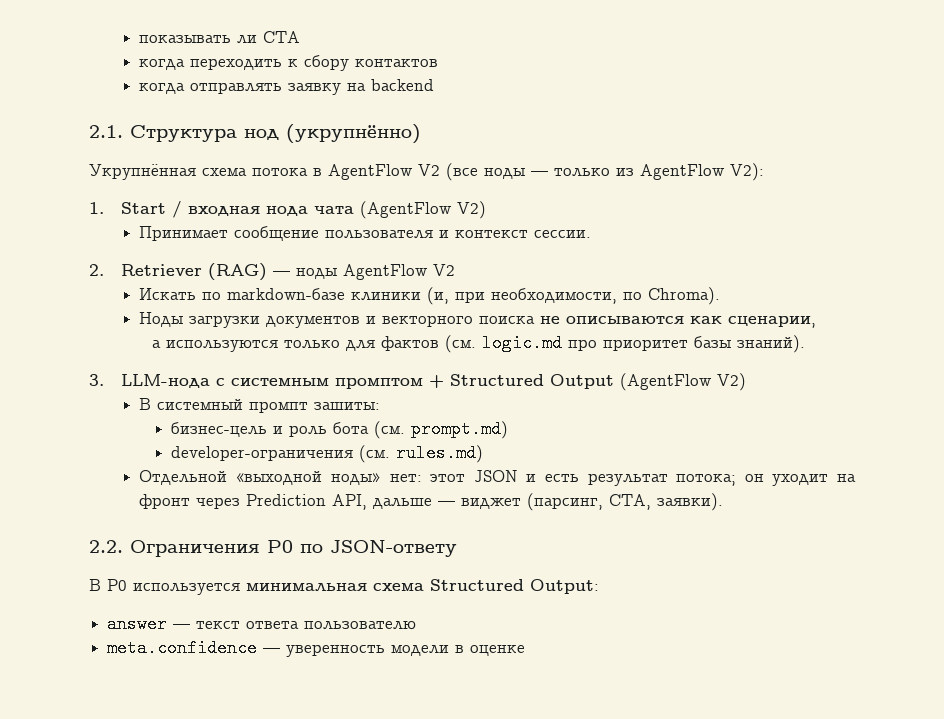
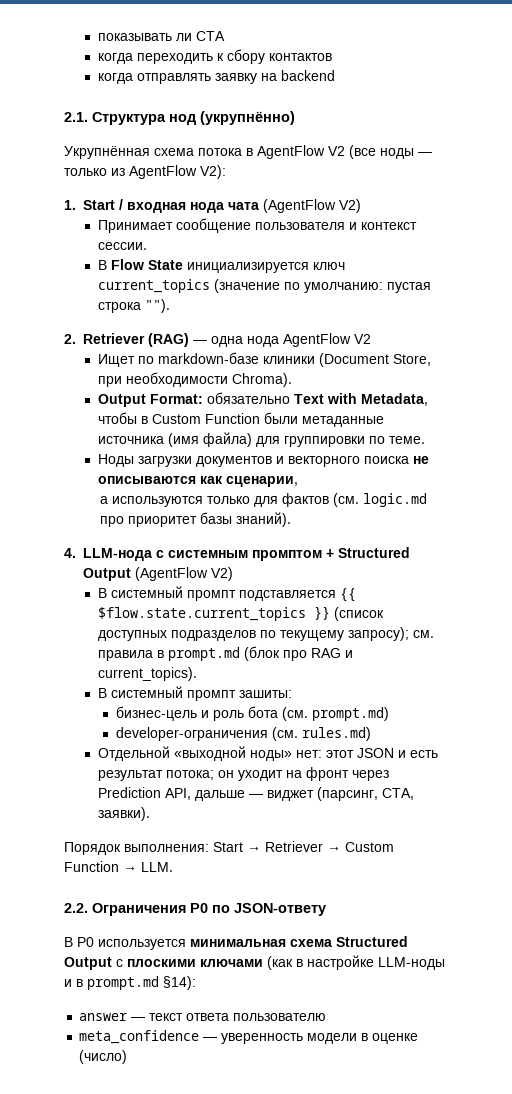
(591, 234) none -> [97,259,345,273] [97,279,431,293] [97,299,170,313] // В Flow State инициализируется ключ current_topics (значение по умолчанию: пустая строка "").
[295,268,337,279] ноды -> [211,336,279,347] одна нода
[138,288,196,300] Искать -> [97,354,135,367] Ищет
[426,287,720,305] (и, при необходимости, по Chroma). -> [318,353,431,367] [97,372,292,387] [97,392,428,407] [97,412,384,427] [97,432,425,447] (Document Store, при необходимости Chroma). // Output Format: обязательно Text with Metadata, чтобы в Custom Function были метаданные источника (имя файла) для группировки по теме.
[89,374,104,386] 3. -> [64,548,76,558] 4.
(746, 382) none -> [97,586,356,602] [97,606,384,621] [97,627,434,641] [97,646,353,661] [97,667,197,681] // В системный промпт подставляется {{ $flow.state.current_topics }} (список доступных подразделов по текущему запросу); см. правила в prompt.md (блок про RAG и current_topics).
(723, 502) none -> [64,841,394,855] [64,861,173,872] // Порядок выполнения: Start → Retriever → Custom Function → LLM.
[530,579,599,594] Output: -> [64,955,445,970] [64,976,196,990] Output с плоскими ключами (как в настройке LLM‑ноды и в prompt.md §14):
[107,639,258,657] meta.confidence -> [79,1030,200,1044] meta_confidence
(526, 650) none -> [79,1050,128,1064] (число)

